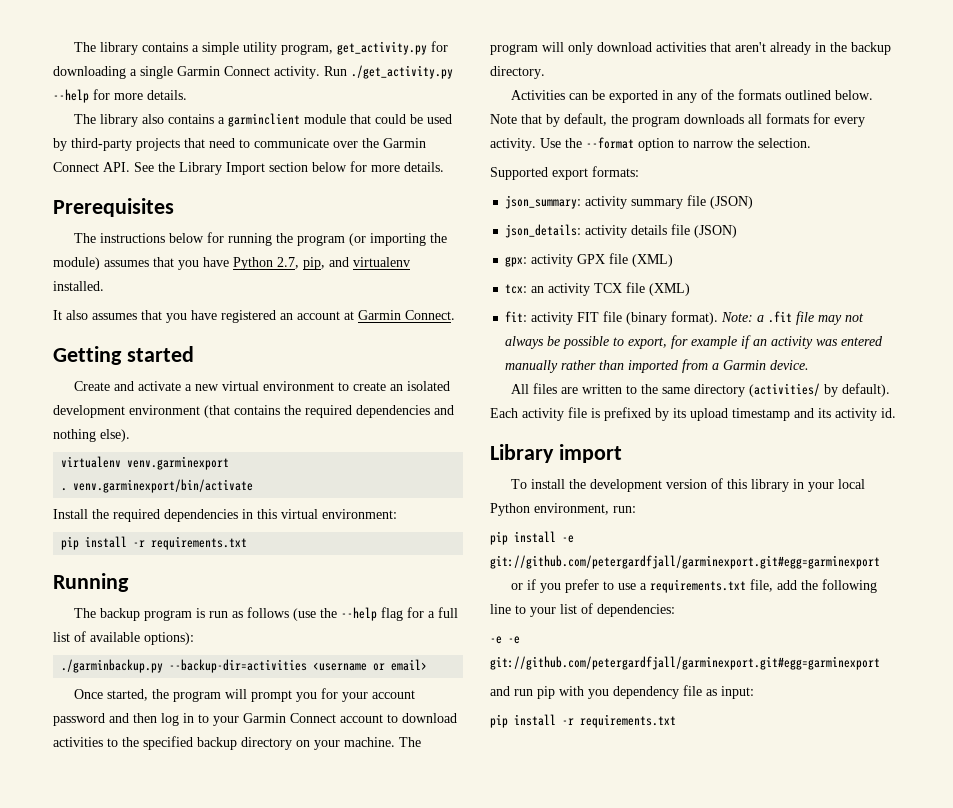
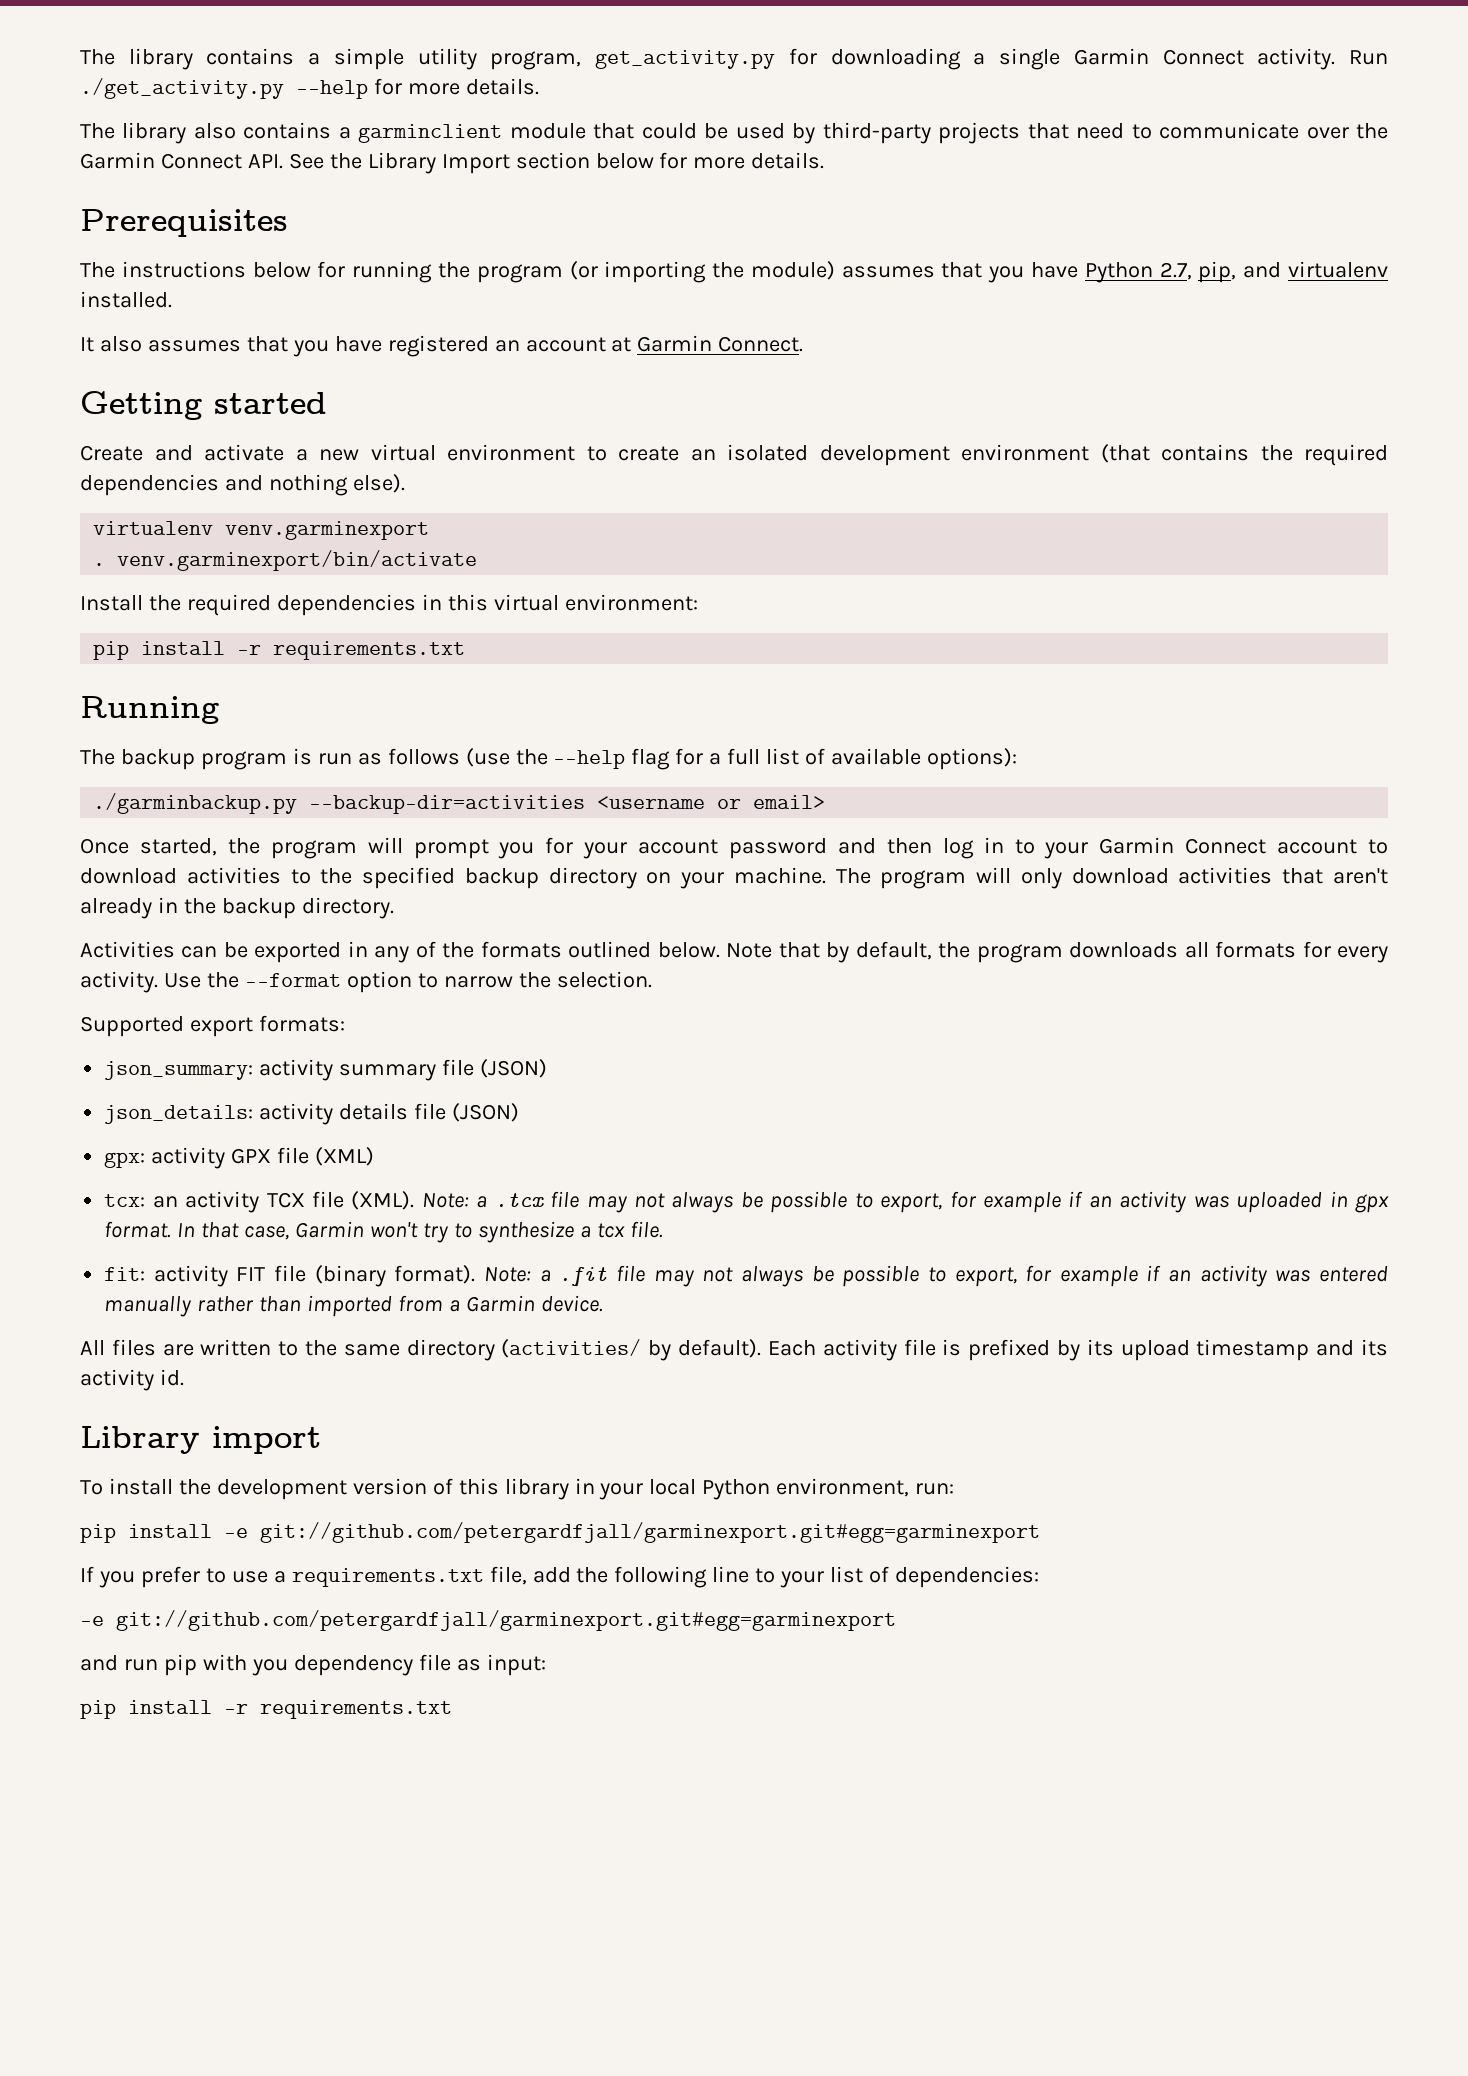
[649,283,691,296] (XML) -> [351,1191,1390,1213] [104,1221,663,1243] (XML). Note: a .tcx file may not always be possible to export, for example if an activity was uploaded in gpx format. In that case, Garmin won't try to synthesize a tcx file.
[510,579,536,590] or if -> [80,1566,94,1582] If
[508,636,520,644] -e -> (104, 1621) none

